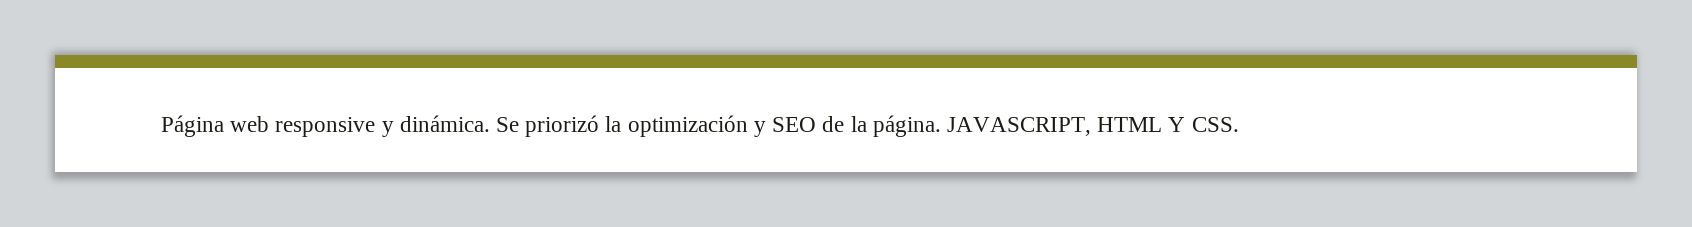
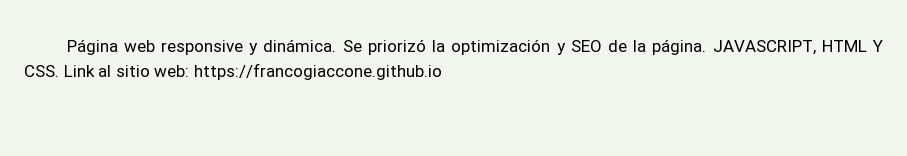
(1239, 124) none -> [63,63,442,80] Link al sitio web: https://francogiaccone.github.io

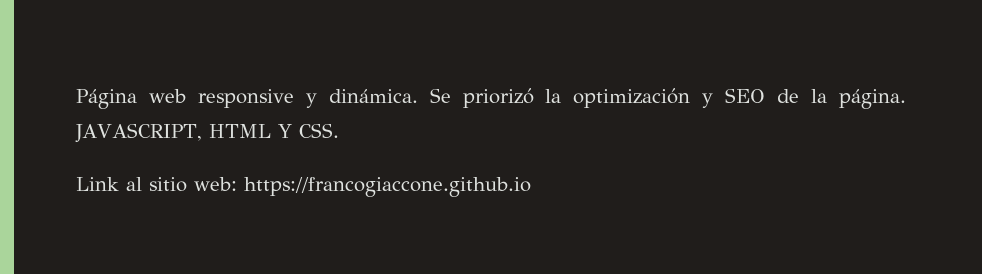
(59, 71) none -> (339, 130) //

